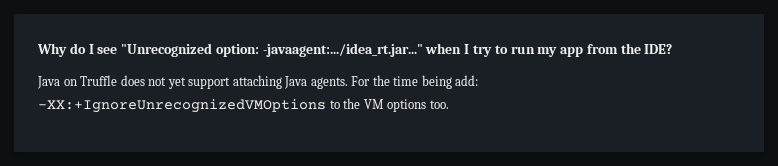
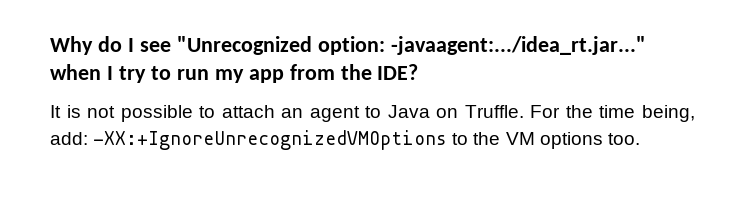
[37,75,348,89] Java on Truffle does not yet support attaching Java agents. -> [50,105,524,122] It is not possible to attach an agent to Java on Truffle.
[421,75,452,89] being -> [641,105,695,122] being,

